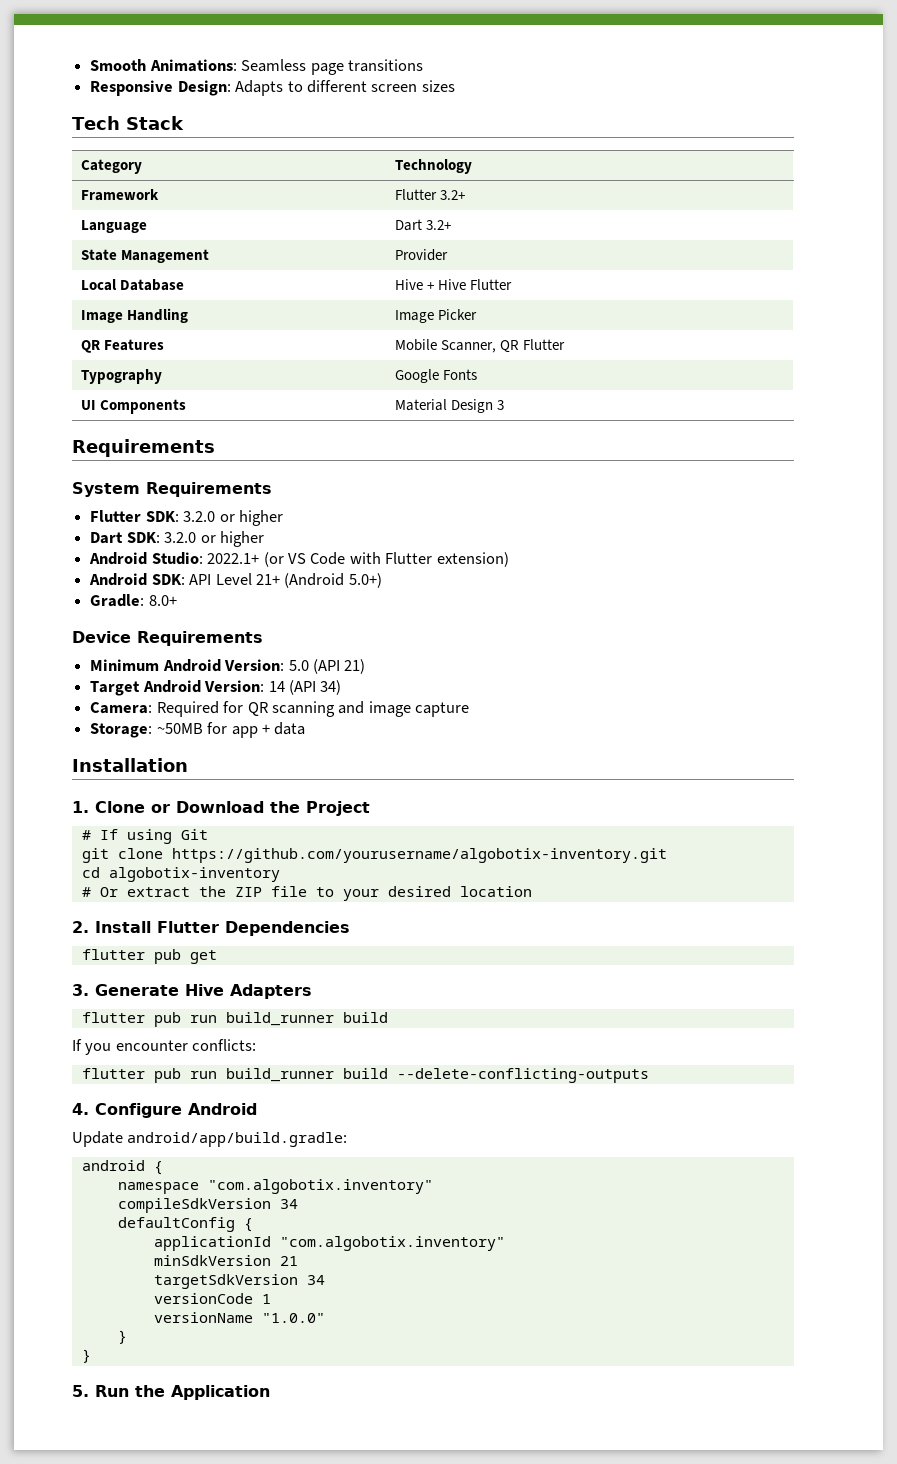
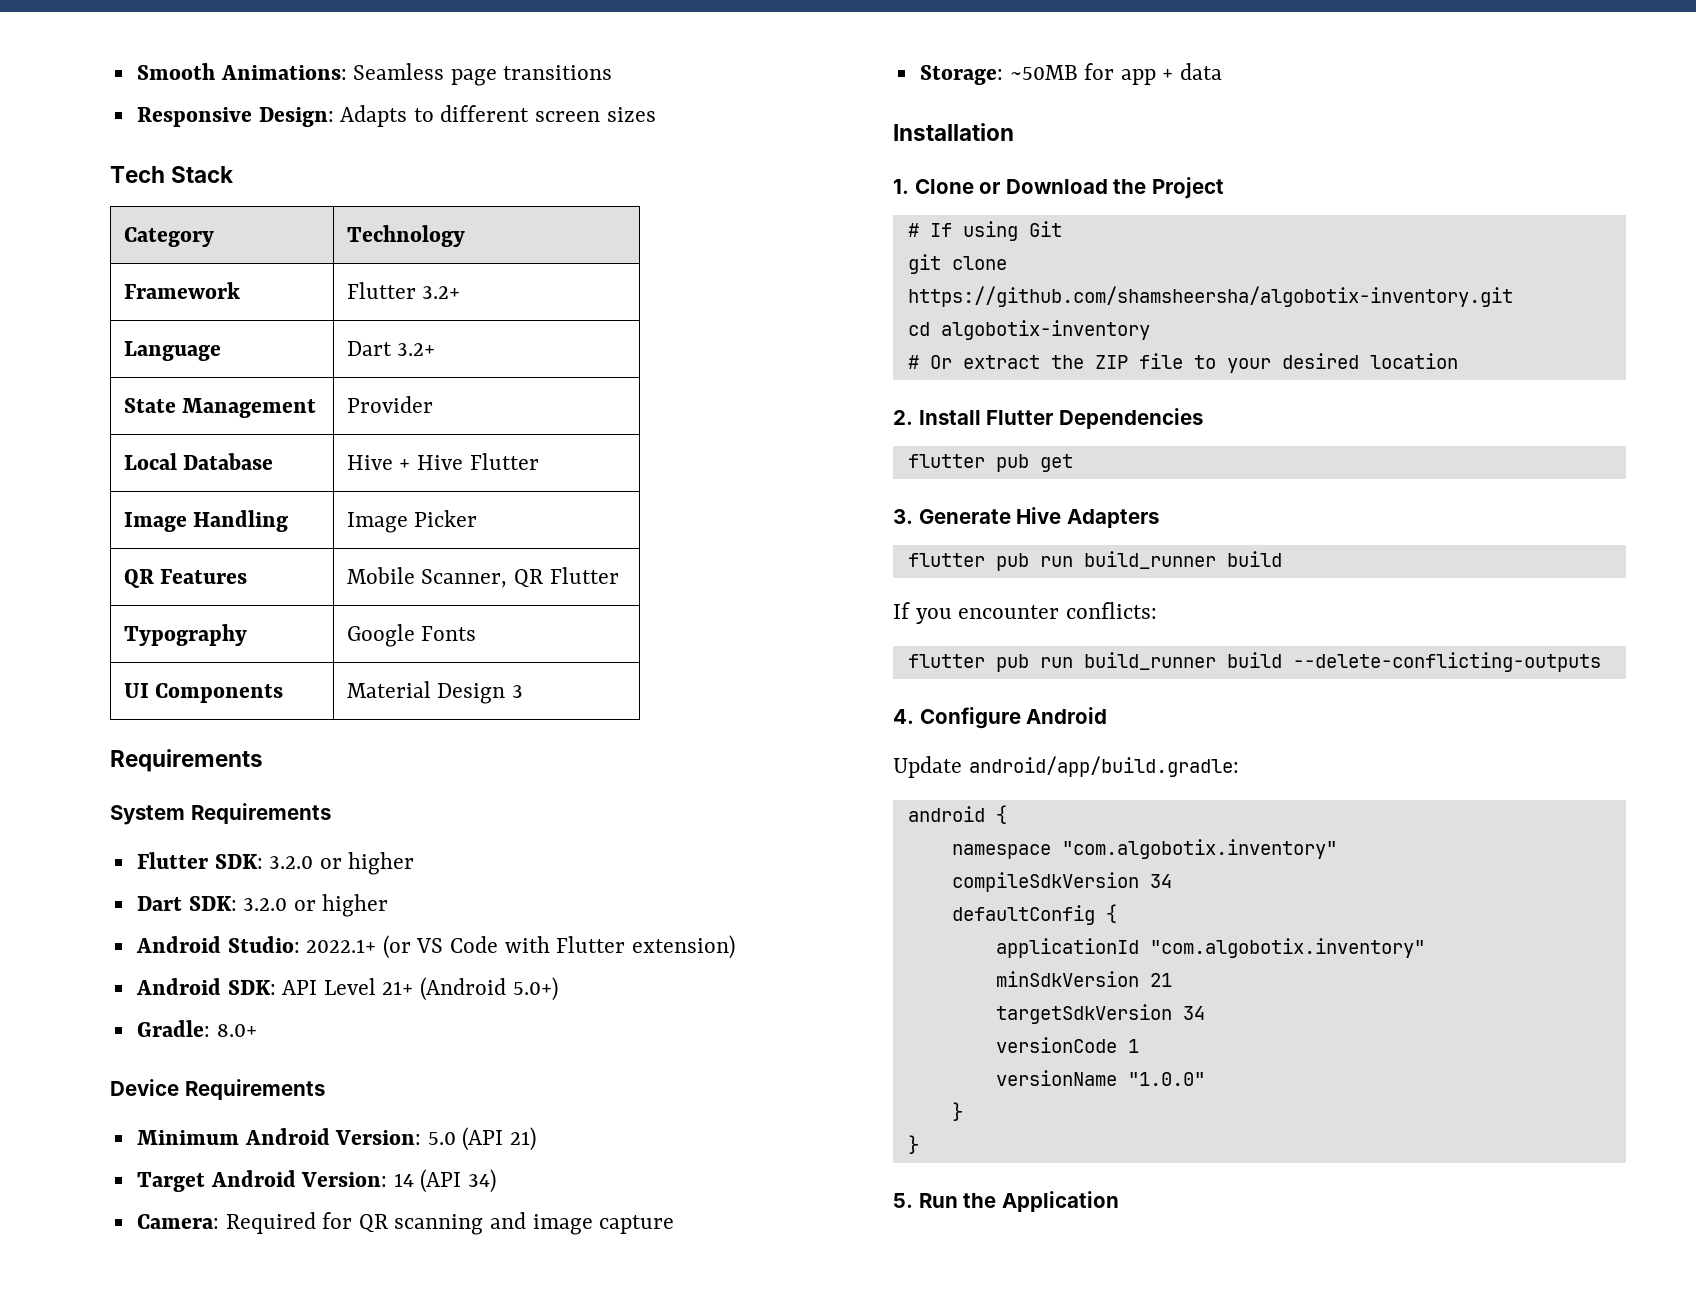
[171,848,667,863] https://github.com/yourusername/algobotix-inventory.git -> [907,286,1513,307] https://github.com/shamsheersha/algobotix-inventory.git

